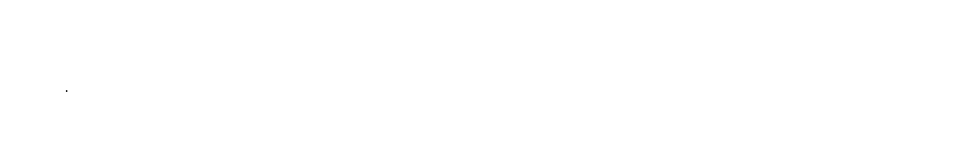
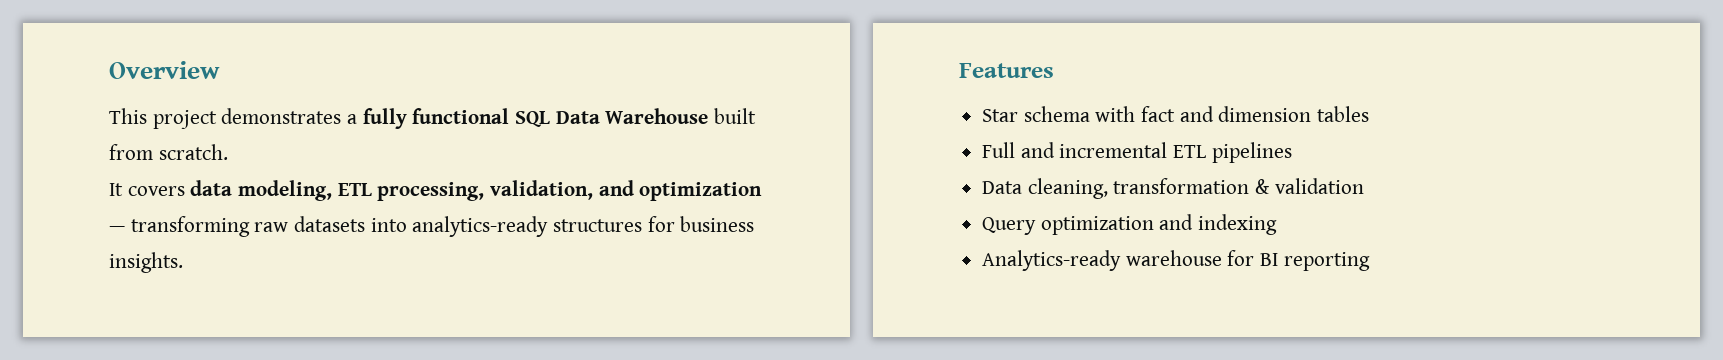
[65,90,68,92] . -> [109,61,220,79] [109,108,757,129] [109,144,228,160] [109,180,763,201] [109,216,755,237] [109,252,183,273] [959,63,1054,78] [982,106,1370,122] [982,142,1292,163] [982,178,1364,199] [982,214,1278,235] [982,250,1370,271] Overview // This project demonstrates a fully functional SQL Data Warehouse built from scratch. // It covers data modeling, ETL processing, validation, and optimization — transforming raw datasets into analytics-ready structures for business insights. // Features // Star schema with fact and dimension tables // Full and incremental ETL pipelines // Data cleaning, transformation & validation // Query optimization and indexing // Analytics-ready warehouse for BI reporting

